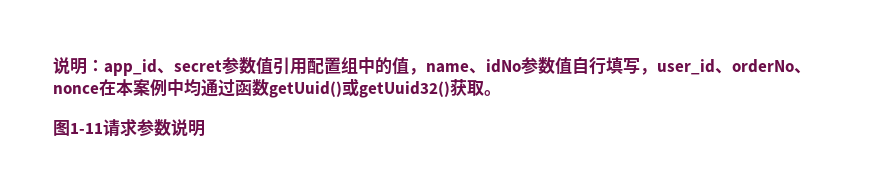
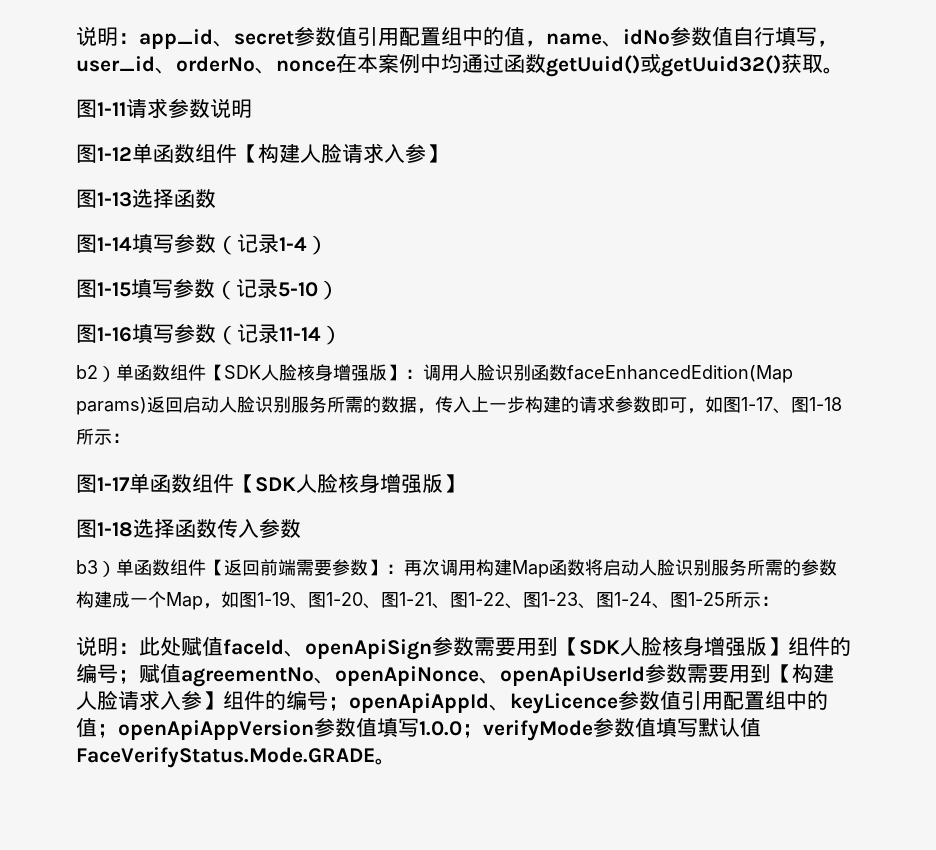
(205, 128) none -> [76,143,447,164] [76,189,216,208] [76,233,328,255] [76,278,339,300] [76,323,342,345] [76,364,793,383] [76,396,842,415] [76,428,130,445] [76,473,464,494] [76,518,301,538] [76,559,837,578] [76,591,779,610] [76,636,851,660] [76,663,834,687] [76,690,828,714] [76,717,761,741] [76,747,396,768] // 图1-12单函数组件【构建人脸请求入参】 // 图1-13选择函数 // 图1-14填写参数（记录1-4） // 图1-15填写参数（记录5-10） // 图1-16填写参数（记录11-14） // b2）单函数组件【SDK人脸核身增强版】：调用人脸识别函数faceEnhancedEdition(Map params)返回启动人脸识别服务所需的数据，传入上一步构建的请求参数即可，如图1-17、图1-18所示： // 图1-17单函数组件【SDK人脸核身增强版】 // 图1-18选择函数传入参数 // b3）单函数组件【返回前端需要参数】：再次调用构建Map函数将启动人脸识别服务所需的参数构建成一个Map，如图1-19、图1-20、图1-21、图1-22、图1-23、图1-24、图1-25所示： // 说明：此处赋值faceId、openApiSign参数需要用到【SDK人脸核身增强版】组件的编号；赋值agreementNo、openApiNonce、openApiUserId参数需要用到【构建人脸请求入参】组件的编号；openApiAppId、keyLicence参数值引用配置组中的值；openApiAppVersion参数值填写1.0.0；verifyMode参数值填写默认值FaceVerifyStatus.Mode.GRADE。

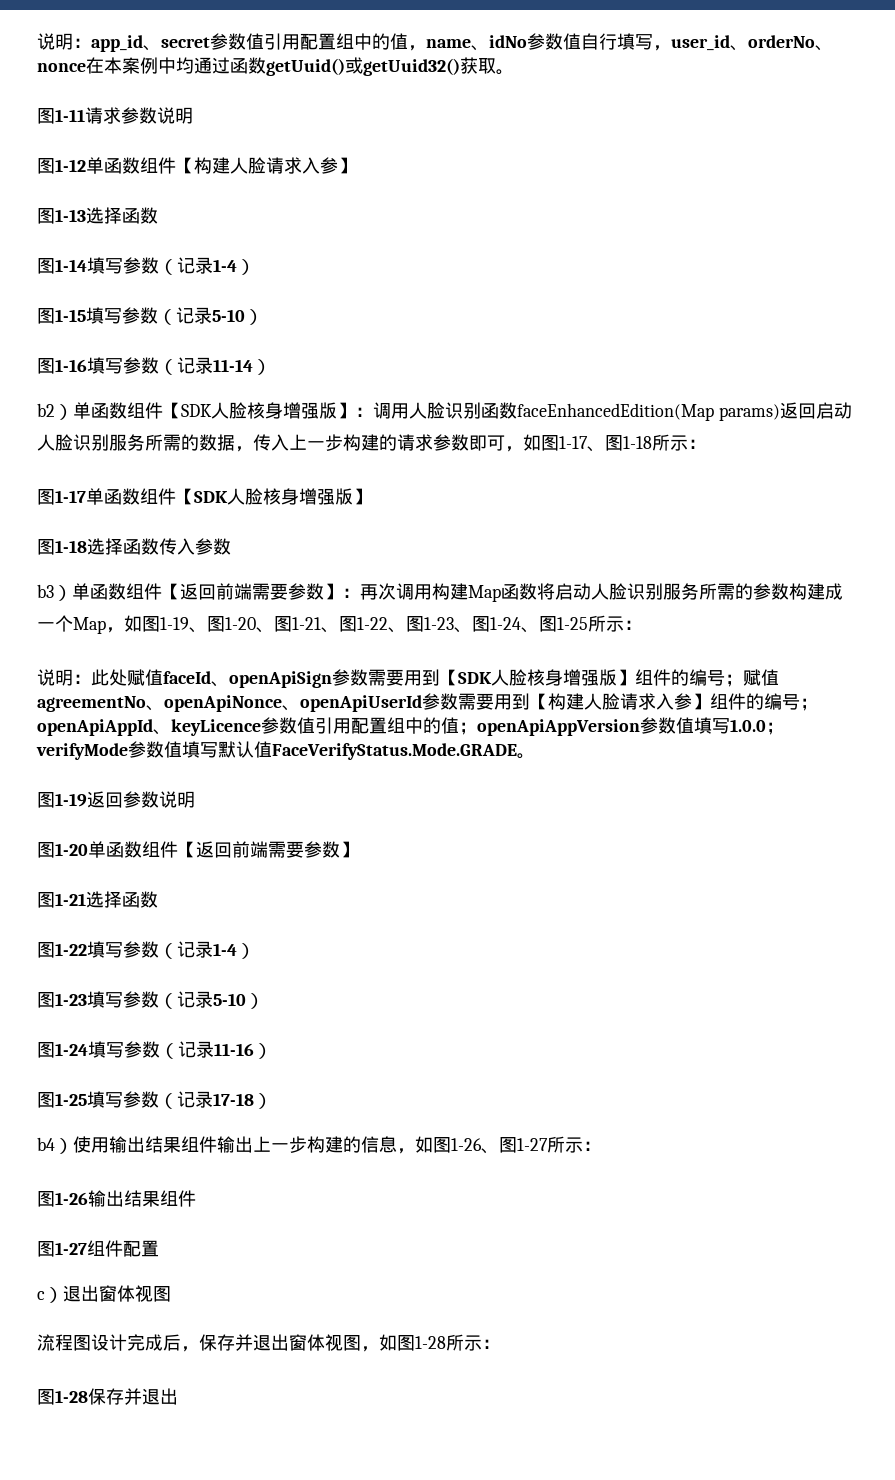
(396, 761) none -> [37,791,195,808] [37,841,358,858] [37,891,158,908] [37,941,255,959] [37,991,264,1009] [37,1041,272,1059] [37,1091,272,1109] [37,1136,601,1154] [37,1190,196,1207] [37,1240,159,1257] [37,1285,171,1303] [37,1334,500,1352] [37,1388,178,1405] // 图1-19返回参数说明 // 图1-20单函数组件【返回前端需要参数】 // 图1-21选择函数 // 图1-22填写参数（记录1-4） // 图1-23填写参数（记录5-10） // 图1-24填写参数（记录11-16） // 图1-25填写参数（记录17-18） // b4）使用输出结果组件输出上一步构建的信息，如图1-26、图1-27所示： // 图1-26输出结果组件 // 图1-27组件配置 // c）退出窗体视图 // 流程图设计完成后，保存并退出窗体视图，如图1-28所示： // 图1-28保存并退出

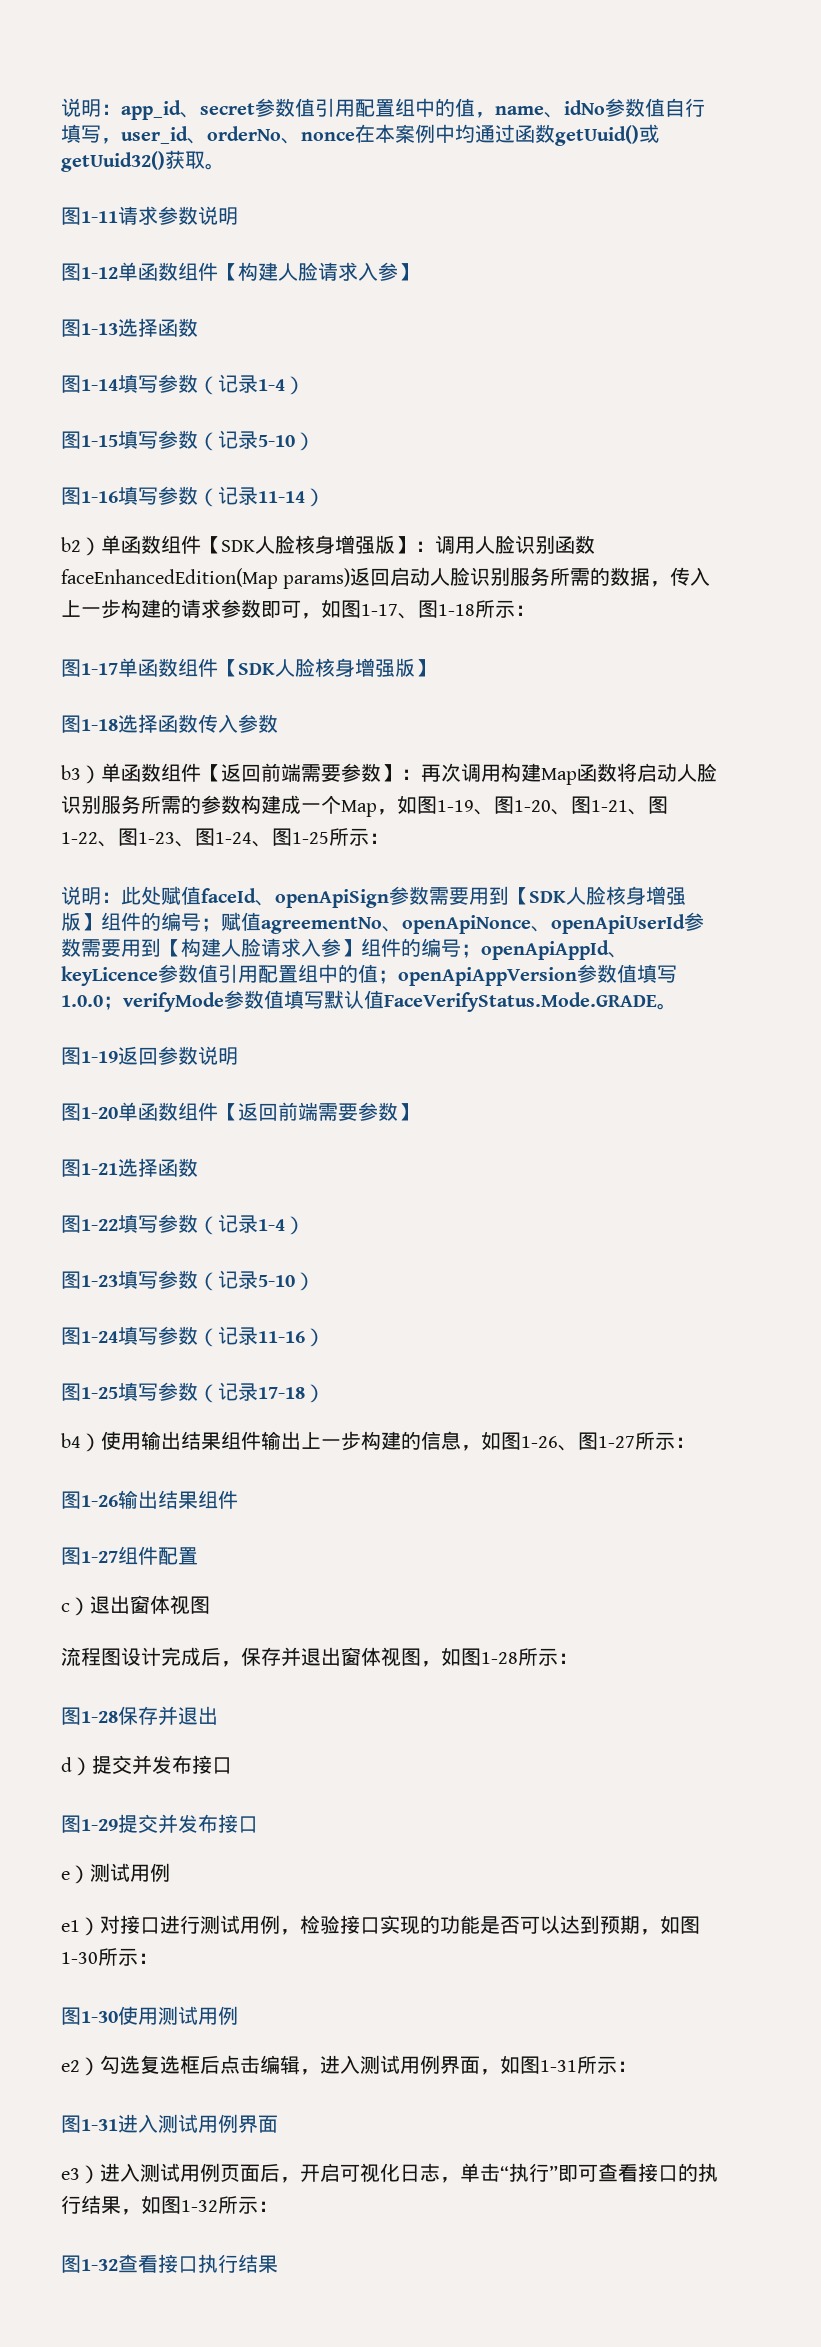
(178, 1396) none -> [61,1755,232,1776] [61,1814,258,1834] [61,1863,170,1884] [61,1915,700,1936] [61,1948,158,1966] [61,2006,238,2025] [61,2055,637,2076] [61,2114,278,2133] [61,2163,718,2184] [61,2195,278,2215] [61,2254,278,2273] // d）提交并发布接口 // 图1-29提交并发布接口 // e）测试用例 // e1）对接口进行测试用例，检验接口实现的功能是否可以达到预期，如图1-30所示： // 图1-30使用测试用例 // e2）勾选复选框后点击编辑，进入测试用例界面，如图1-31所示： // 图1-31进入测试用例界面 // e3）进入测试用例页面后，开启可视化日志，单击“执行”即可查看接口的执行结果，如图1-32所示： // 图1-32查看接口执行结果

